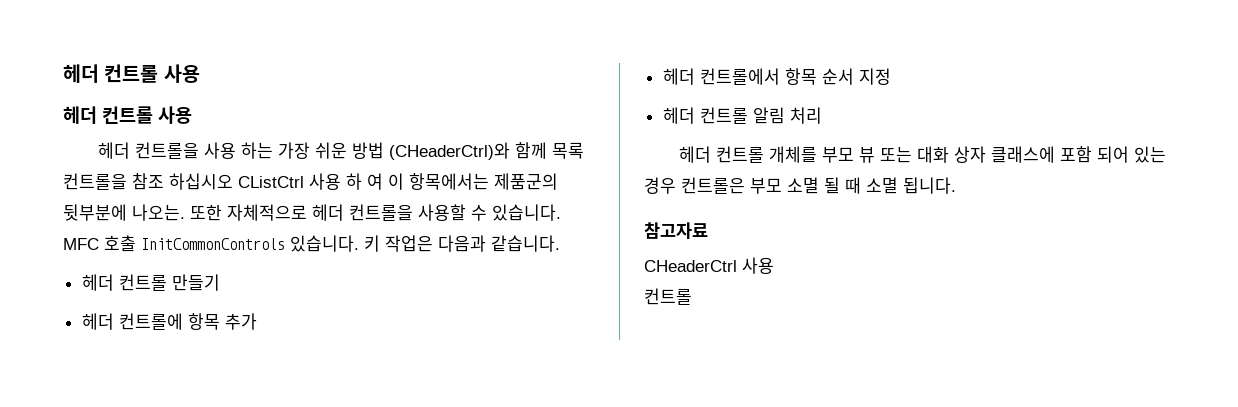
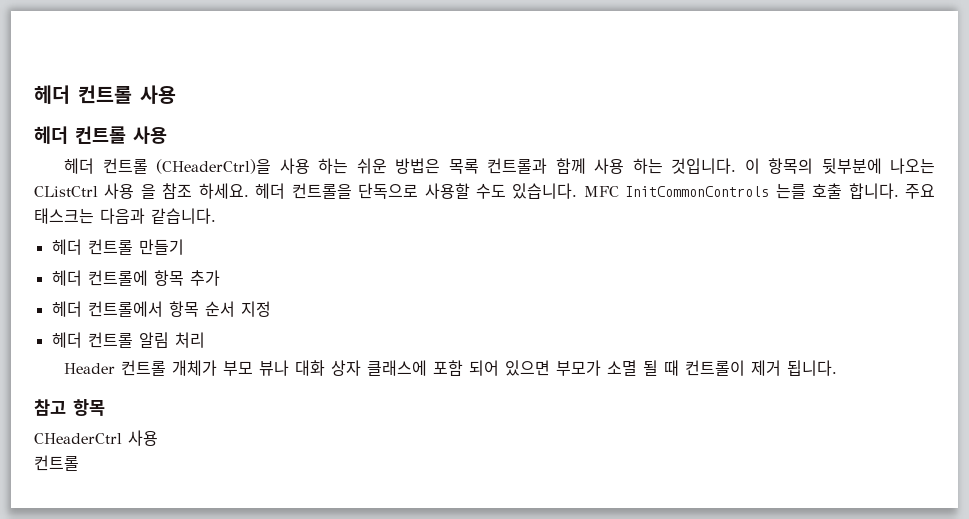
[134,142,584,160] [63,173,558,190] [63,204,561,221] [63,235,433,252] 컨트롤을 사용 하는 가장 쉬운 방법 (CHeaderCtrl)와 함께 목록 컨트롤을 참조 하십시오 CListCtrl 사용 하 여 이 항목에서는 제품군의 뒷부분에 나오는. 또한 자체적으로 헤더 컨트롤을 사용할 수 있습니다. MFC 호출 InitCommonControls 있습니다. 키 작업은 -> [102,158,936,174] [34,183,935,199] [34,208,94,224] 컨트롤 (CHeaderCtrl)을 사용 하는 쉬운 방법은 목록 컨트롤과 함께 사용 하는 것입니다. 이 항목의 뒷부분에 나오는 CListCtrl 사용 을 참조 하세요. 헤더 컨트롤을 단독으로 사용할 수도 있습니다. MFC InitCommonControls 는를 호출 합니다. 주요 태스크는
[678,146,912,163] 헤더 컨트롤 개체를 부모 뷰 또는 -> [64,360,290,376] Header 컨트롤 개체가 부모 뷰나
[1133,146,1166,163] [644,177,782,194] 있는 경우 컨트롤은 부모 -> [505,360,602,376] 있으면 부모가
[866,177,898,194] 소멸 -> [685,360,782,376] 컨트롤이 제거
[644,222,708,239] 참고자료 -> [34,399,105,416] 참고 항목

